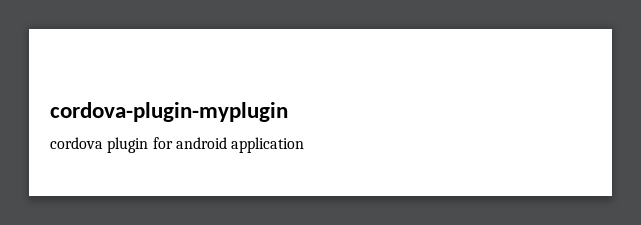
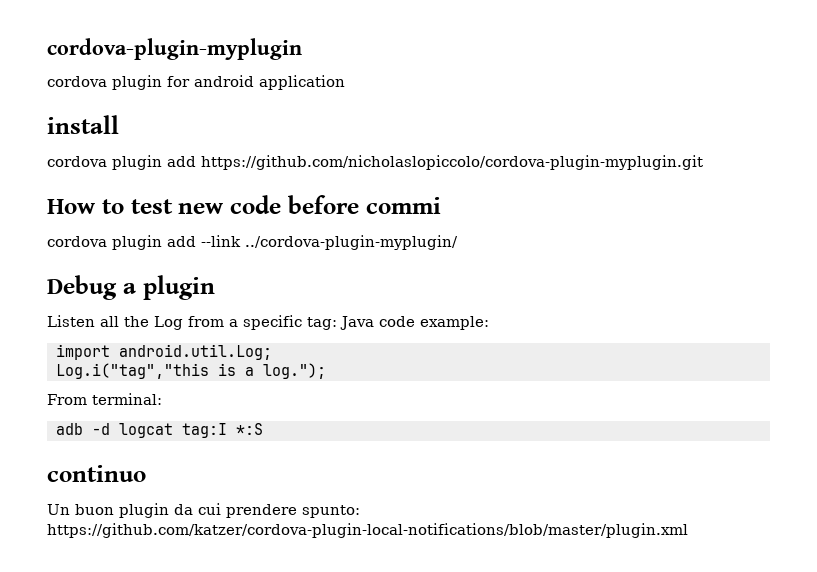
(305, 145) none -> [47,115,119,134] [47,155,703,170] [47,195,441,214] [47,235,458,250] [47,275,215,300] [47,315,489,330] [56,344,272,360] [56,363,326,379] [47,393,162,405] [56,423,263,438] [47,465,146,482] [47,503,360,518] [47,523,688,538] // install // cordova plugin add https://github.com/nicholaslopiccolo/cordova-plugin-myplugin.git // How to test new code before commi // cordova plugin add --link ../cordova-plugin-myplugin/ // Debug a plugin // Listen all the Log from a specific tag: Java code example: // import android.util.Log; // Log.i("tag","this is a log."); // From terminal: // adb -d logcat tag:I *:S // continuo // Un buon plugin da cui prendere spunto: https://github.com/katzer/cordova-plugin-local-notifications/blob/master/plugin.xml

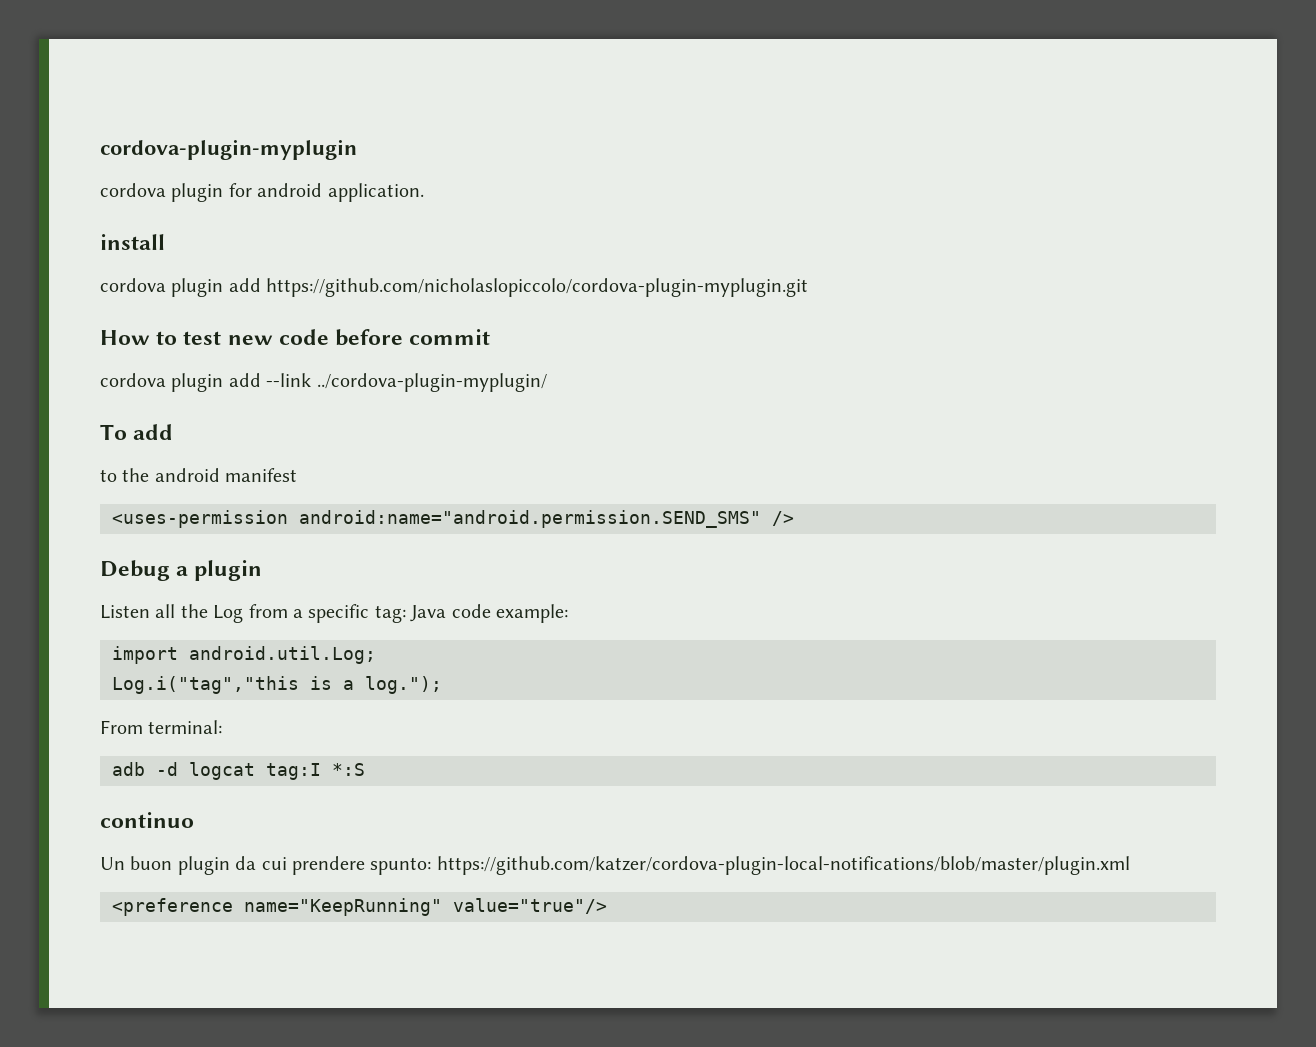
[259,75,345,90] application -> [327,183,424,202] application.
[365,197,441,214] commi -> [409,329,491,345] commit
(458, 242) none -> [100,424,174,440] [100,468,298,482] [112,510,794,528] // To add // to the android manifest // <uses-permission android:name="android.permission.SEND_SMS" />
(688, 530) none -> [112,898,607,916] // <preference name="KeepRunning" value="true"/>

